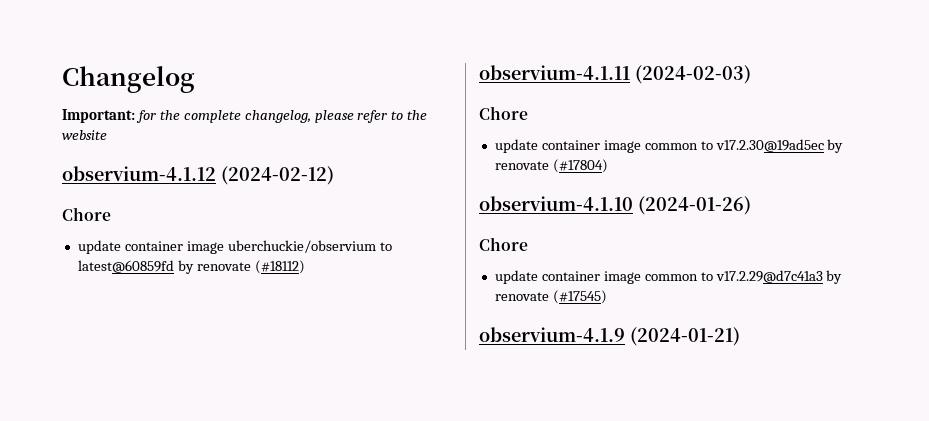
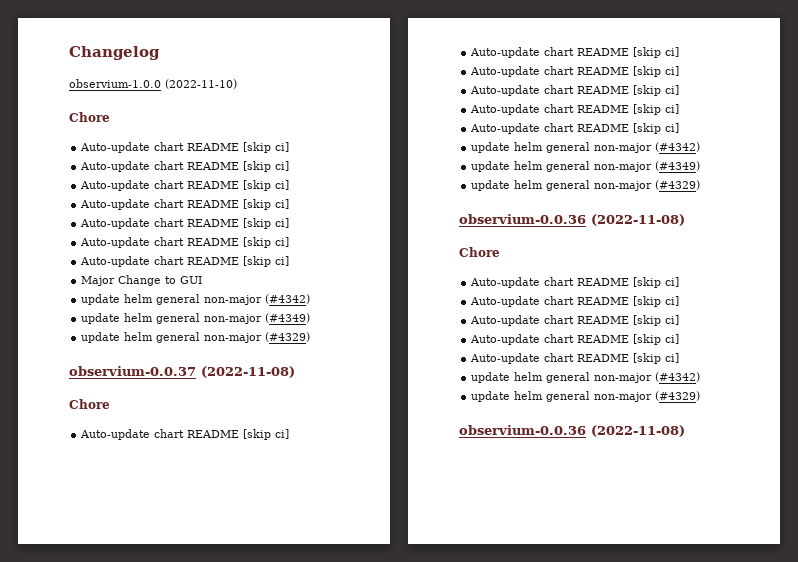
[62,109,428,123] [62,130,107,140] [62,166,334,185] [62,207,111,221] [77,240,392,254] [77,260,305,274] [479,65,751,84] [479,106,528,120] [494,139,844,153] [494,159,608,173] [479,196,751,215] [479,237,528,251] [494,270,843,284] [494,290,607,304] [479,327,740,346] Important: for the complete changelog, please refer to the website // observium-4.1.12 (2024-02-12) // Chore // update container image uberchuckie/observium to latest@60859fd by renovate (#18112) // observium-4.1.11 (2024-02-03) // Chore // update container image common to v17.2.30@19ad5ec by renovate (#17804) // observium-4.1.10 (2024-01-26) // Chore // update container image common to v17.2.29@d7c41a3 by renovate (#17545) // observium-4.1.9 (2024-01-21) -> [69,79,237,89] [69,112,110,122] [80,142,290,153] [80,161,290,172] [80,180,290,191] [80,199,290,210] [80,218,290,229] [80,237,290,248] [80,256,290,267] [81,275,203,286] [81,294,311,305] [81,313,311,324] [81,332,311,343] [69,366,295,378] [69,399,110,409] [80,429,290,440] [470,47,680,58] [470,66,680,77] [470,85,680,96] [470,104,680,115] [470,123,680,134] [471,142,701,153] [471,161,701,172] [471,180,701,191] [459,214,685,226] [459,247,500,257] [470,277,680,288] [470,296,680,307] [470,315,680,326] [470,334,680,345] [470,353,680,364] [471,372,701,383] [471,391,701,402] [459,425,685,437] observium-1.0.0 (2022-11-10) // Chore // Auto-update chart README [skip ci] // Auto-update chart README [skip ci] // Auto-update chart README [skip ci] // Auto-update chart README [skip ci] // Auto-update chart README [skip ci] // Auto-update chart README [skip ci] // Auto-update chart README [skip ci] // Major Change to GUI // update helm general non-major (#4342) // update helm general non-major (#4349) // update helm general non-major (#4329) // observium-0.0.37 (2022-11-08) // Chore // Auto-update chart README [skip ci] // Auto-update chart README [skip ci] // Auto-update chart README [skip ci] // Auto-update chart README [skip ci] // Auto-update chart README [skip ci] // Auto-update chart README [skip ci] // update helm general non-major (#4342) // update helm general non-major (#4349) // update helm general non-major (#4329) // observium-0.0.36 (2022-11-08) // Chore // Auto-update chart README [skip ci] // Auto-update chart README [skip ci] // Auto-update chart README [skip ci] // Auto-update chart README [skip ci] // Auto-update chart README [skip ci] // update helm general non-major (#4342) // update helm general non-major (#4329) // observium-0.0.36 (2022-11-08)

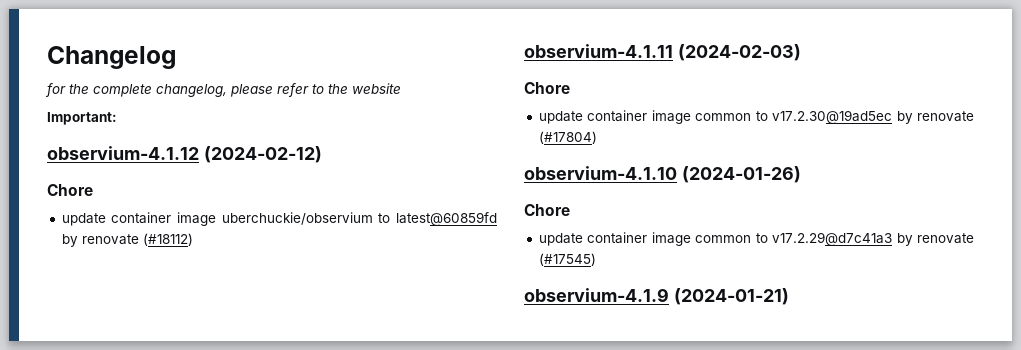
[69,79,237,89] [69,112,110,122] [80,142,290,153] [80,161,290,172] [80,180,290,191] [80,199,290,210] [80,218,290,229] [80,237,290,248] [80,256,290,267] [81,275,203,286] [81,294,311,305] [81,313,311,324] [81,332,311,343] [69,366,295,378] [69,399,110,409] [80,429,290,440] [470,47,680,58] [470,66,680,77] [470,85,680,96] [470,104,680,115] [470,123,680,134] [471,142,701,153] [471,161,701,172] [471,180,701,191] [459,214,685,226] [459,247,500,257] [470,277,680,288] [470,296,680,307] [470,315,680,326] [470,334,680,345] [470,353,680,364] [471,372,701,383] [471,391,701,402] [459,425,685,437] observium-1.0.0 (2022-11-10) // Chore // Auto-update chart README [skip ci] // Auto-update chart README [skip ci] // Auto-update chart README [skip ci] // Auto-update chart README [skip ci] // Auto-update chart README [skip ci] // Auto-update chart README [skip ci] // Auto-update chart README [skip ci] // Major Change to GUI // update helm general non-major (#4342) // update helm general non-major (#4349) // update helm general non-major (#4329) // observium-0.0.37 (2022-11-08) // Chore // Auto-update chart README [skip ci] // Auto-update chart README [skip ci] // Auto-update chart README [skip ci] // Auto-update chart README [skip ci] // Auto-update chart README [skip ci] // Auto-update chart README [skip ci] // update helm general non-major (#4342) // update helm general non-major (#4349) // update helm general non-major (#4329) // observium-0.0.36 (2022-11-08) // Chore // Auto-update chart README [skip ci] // Auto-update chart README [skip ci] // Auto-update chart README [skip ci] // Auto-update chart README [skip ci] // Auto-update chart README [skip ci] // update helm general non-major (#4342) // update helm general non-major (#4329) // observium-0.0.36 (2022-11-08) -> [45,83,401,97] [47,112,117,125] [47,146,322,163] [47,184,93,196] [61,212,497,226] [61,233,193,247] [524,44,801,61] [524,82,570,94] [538,110,974,124] [538,131,597,144] [524,166,801,183] [524,204,570,216] [538,232,974,246] [538,253,596,266] [524,288,789,305] for the complete changelog, please refer to the website // Important: // observium-4.1.12 (2024-02-12) // Chore // update container image uberchuckie/observium to latest@60859fd by renovate (#18112) // observium-4.1.11 (2024-02-03) // Chore // update container image common to v17.2.30@19ad5ec by renovate (#17804) // observium-4.1.10 (2024-01-26) // Chore // update container image common to v17.2.29@d7c41a3 by renovate (#17545) // observium-4.1.9 (2024-01-21)

